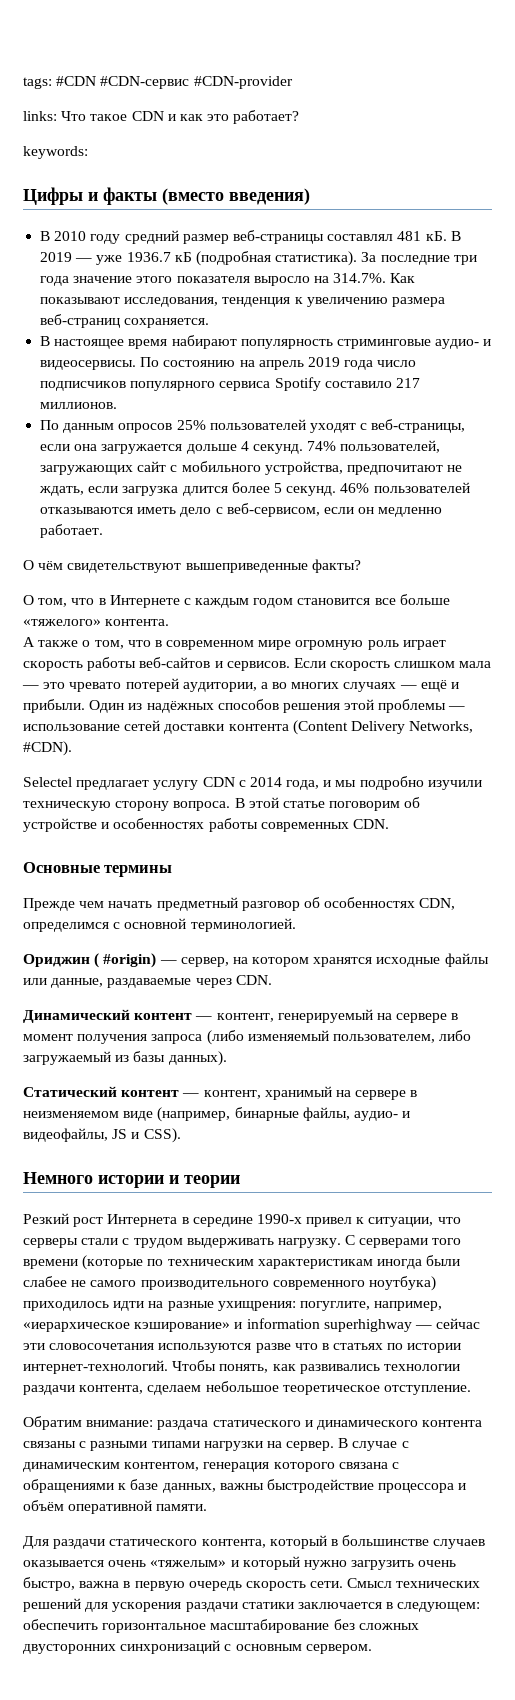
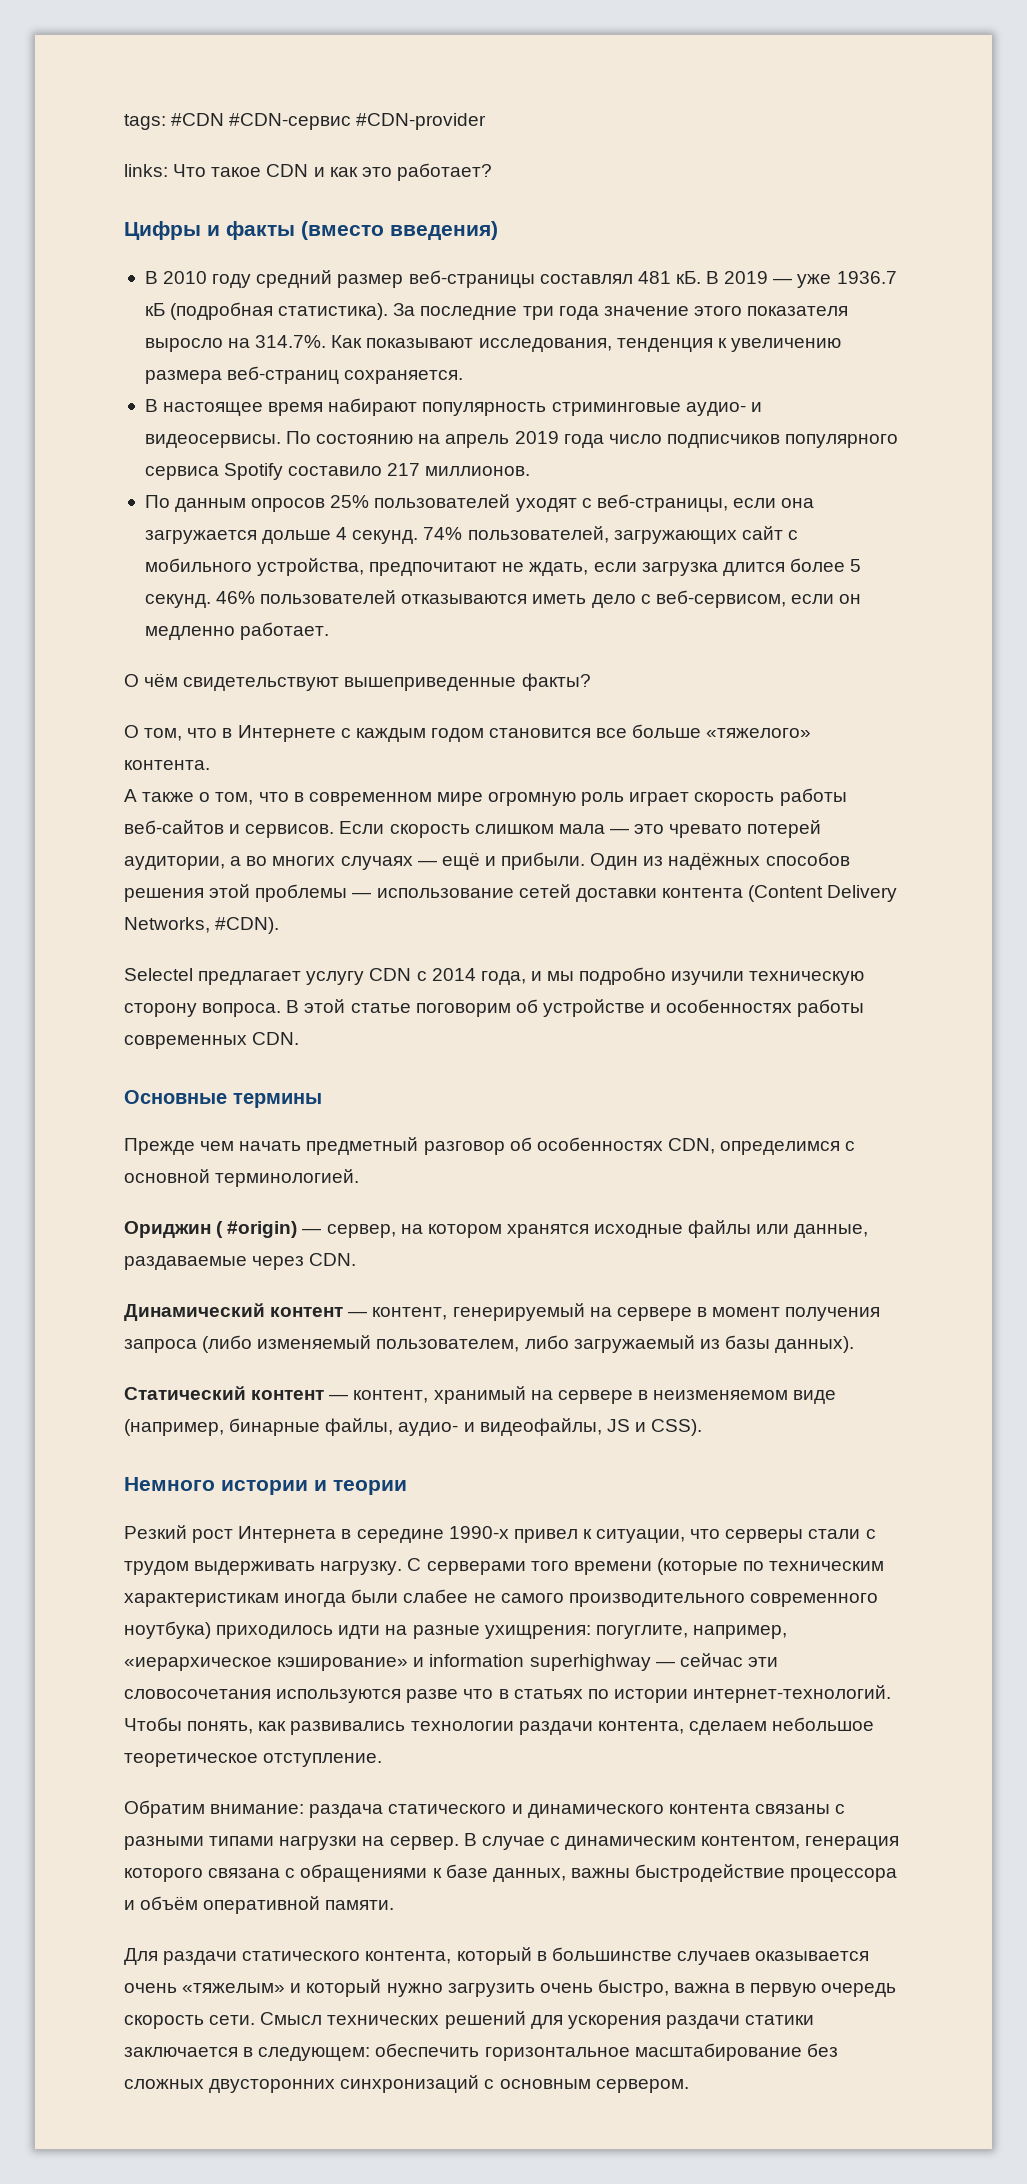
[23,146,88,159] // keywords: -> (492, 172) none

